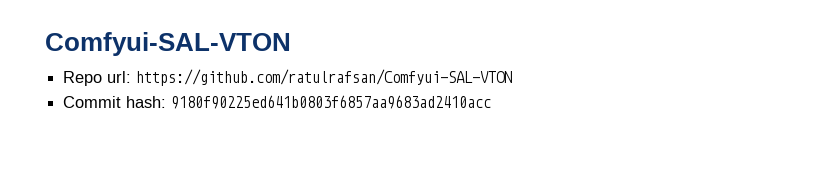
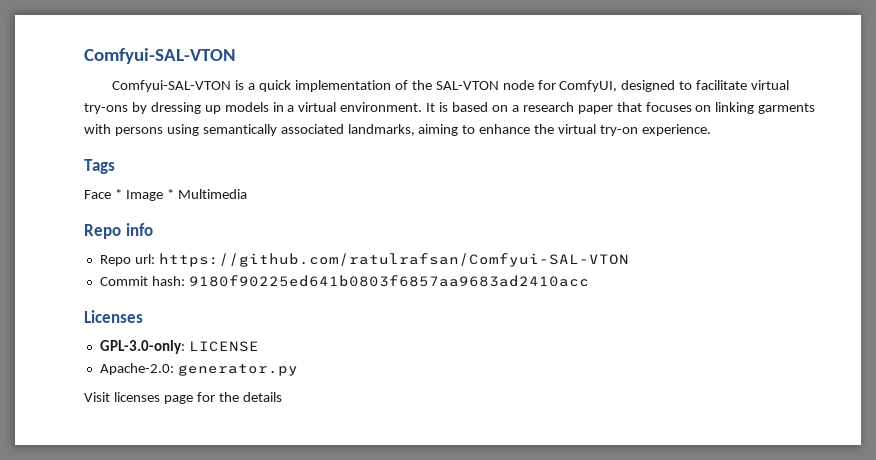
[45,32,291,56] Comfyui-SAL-VTON -> [84,48,236,64] [112,80,790,92] [84,102,816,114] [84,124,711,136] [84,159,115,174] [84,189,247,201] [84,223,153,239] Comfyui-SAL-VTON // Comfyui-SAL-VTON is a quick implementation of the SAL-VTON node for ComfyUI, designed to facilitate virtual try-ons by dressing up models in a virtual environment. It is based on a research paper that focuses on linking garments with persons using semantically associated landmarks, aiming to enhance the virtual try-on experience. // Tags // Face * Image * Multimedia // Repo info
(492, 102) none -> [84,310,143,323] [99,340,259,354] [99,363,298,376] [84,392,282,404] // Licenses // GPL-3.0-only: LICENSE // Apache-2.0: generator.py // Visit licenses page for the details

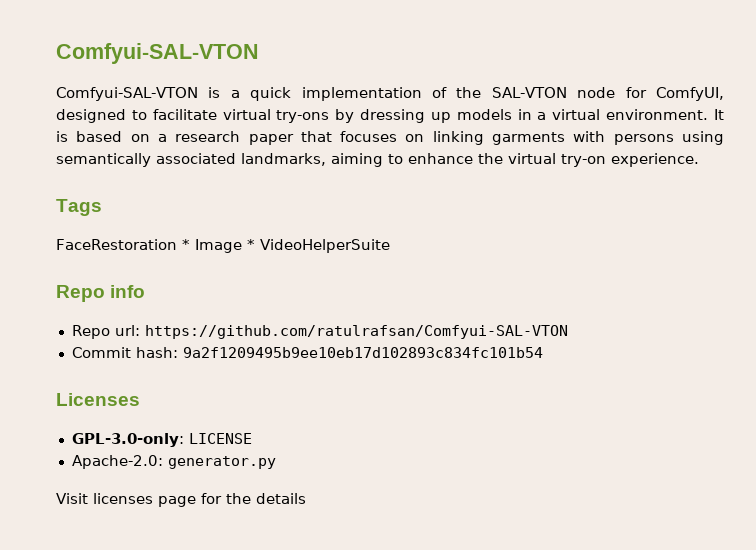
[84,190,111,199] Face -> [56,239,177,250] FaceRestoration
[177,189,247,199] Multimedia -> [259,239,390,253] VideoHelperSuite
[188,275,589,287] 9180f90225ed641b0803f6857aa9683ad2410acc -> [182,347,543,358] 9a2f1209495b9ee10eb17d102893c834fc101b54

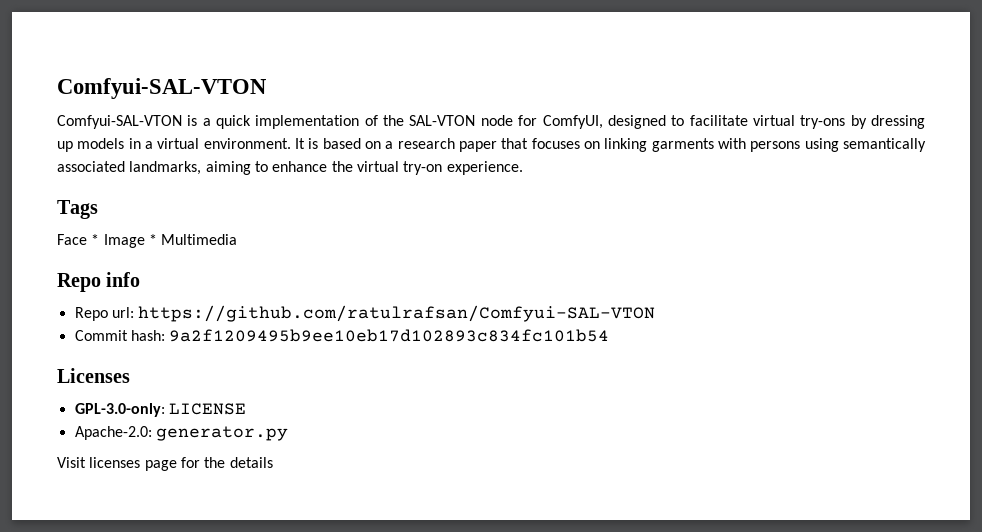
[56,239,177,250] FaceRestoration -> [57,234,87,245] Face
[259,239,390,253] VideoHelperSuite -> [161,234,238,245] Multimedia

